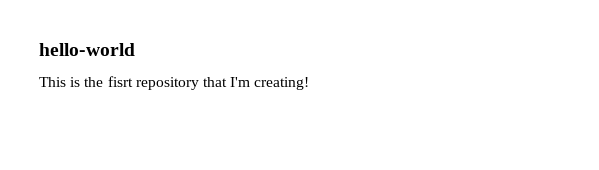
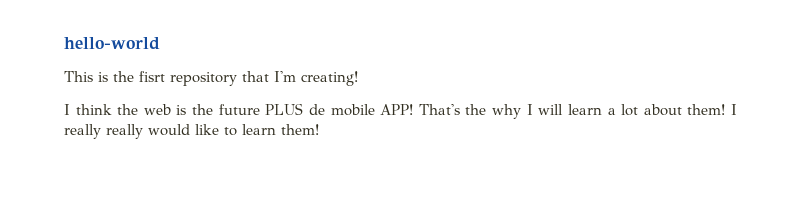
(310, 83) none -> [64,103,737,119] [64,124,319,139] // I think the web is the future PLUS de mobile APP! That's the why I will learn a lot about them! I really really would like to learn them!

